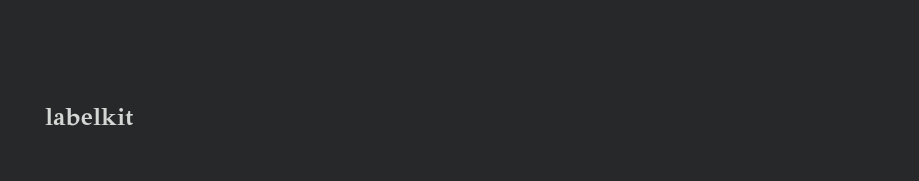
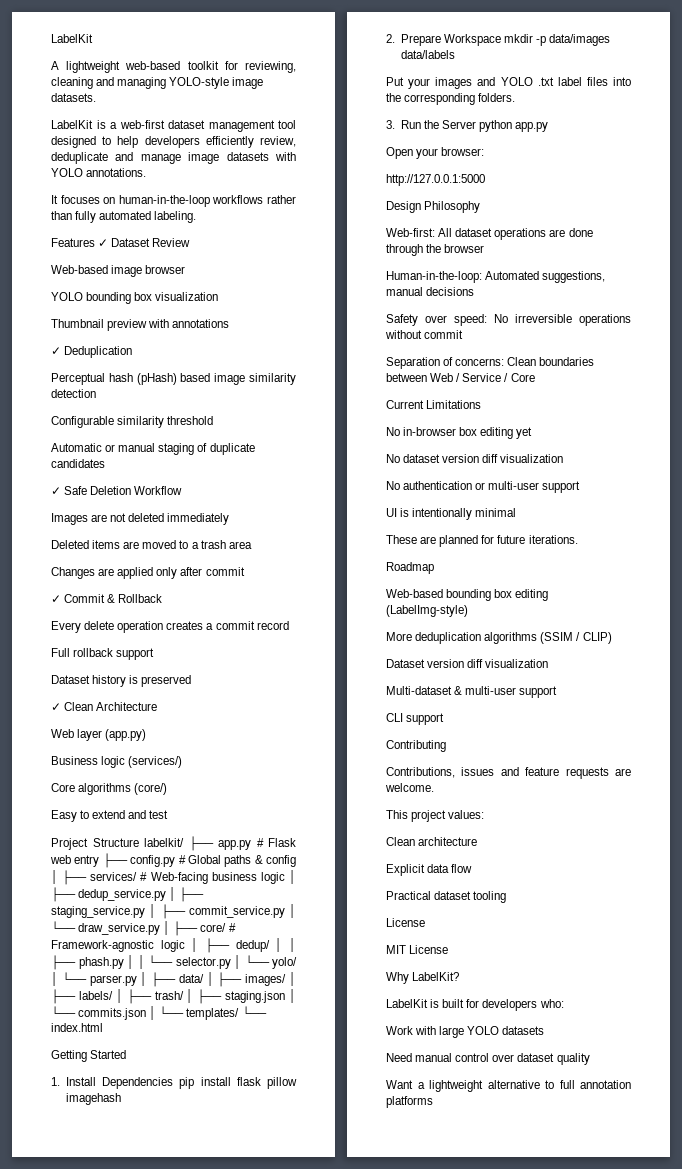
[45,108,134,126] labelkit -> [51,34,93,43] [51,61,296,73] [51,77,264,89] [51,93,96,102] [51,120,296,132] [51,136,296,148] [51,152,296,164] [51,168,147,177] [51,195,296,207] [51,211,197,223] [51,238,191,247] [51,265,186,277] [51,292,219,304] [51,319,230,331] [51,346,133,358] [51,373,296,385] [51,389,96,398] [51,416,214,428] [51,443,255,455] [51,459,105,468] [51,486,183,495] [51,513,230,525] [51,540,252,549] [51,567,245,579] [51,594,163,603] [51,621,289,633] [51,648,155,660] [51,675,192,687] [51,702,158,711] [51,729,147,741] [51,756,183,768] [51,783,168,795] [51,810,169,822] [51,836,296,851] [50,853,296,868] [51,870,296,885] [51,887,205,902] [51,904,296,919] [51,921,236,936] [51,938,296,953] [51,955,297,970] [51,972,296,987] [51,989,296,1004] [51,1006,267,1020] [51,1023,103,1032] [51,1050,127,1062] [51,1077,297,1089] [65,1093,121,1105] [386,34,611,46] [400,50,455,59] [386,77,631,89] [386,93,516,105] [386,120,549,132] [386,147,485,159] [386,174,485,186] [386,201,481,213] [386,228,593,240] [386,244,485,256] [386,271,606,283] [386,287,475,296] [386,314,631,326] [385,330,464,339] [386,357,595,369] [386,373,535,382] [386,400,482,409] [386,427,533,439] [386,454,564,463] [386,481,581,493] [386,508,517,520] [386,535,578,547] [386,562,434,574] [386,589,549,601] [386,605,468,617] [386,632,612,644] [386,659,549,668] [386,686,558,698] [386,713,445,725] [386,740,446,752] [386,767,631,779] [385,783,434,792] [386,810,485,822] [386,837,478,846] [386,864,473,876] [386,891,507,903] [386,918,425,927] [386,945,449,954] [386,972,460,984] [386,999,564,1011] [386,1026,545,1038] [386,1053,590,1065] [386,1080,631,1092] [386,1096,433,1108] LabelKit // A lightweight web-based toolkit for reviewing, cleaning and managing YOLO-style image datasets. // LabelKit is a web-first dataset management tool designed to help developers efficiently review, deduplicate and manage image datasets with YOLO annotations. // It focuses on human-in-the-loop workflows rather than fully automated labeling. // Features ✓ Dataset Review // Web-based image browser // YOLO bounding box visualization // Thumbnail preview with annotations // ✓ Deduplication // Perceptual hash (pHash) based image similarity detection // Configurable similarity threshold // Automatic or manual staging of duplicate candidates // ✓ Safe Deletion Workflow // Images are not deleted immediately // Deleted items are moved to a trash area // Changes are applied only after commit // ✓ Commit & Rollback // Every delete operation creates a commit record // Full rollback support // Dataset history is preserved // ✓ Clean Architecture // Web layer (app.py) // Business logic (services/) // Core algorithms (core/) // Easy to extend and test // Project Structure labelkit/ ├── app.py # Flask web entry ├── config.py # Global paths & config │ ├── services/ # Web-facing business logic │ ├── dedup_service.py │ ├── staging_service.py │ ├── commit_service.py │ └── draw_service.py │ ├── core/ # Framework-agnostic logic │ ├── dedup/ │ │ ├── phash.py │ │ └── selector.py │ └── yolo/ │ └── parser.py │ ├── data/ │ ├── images/ │ ├── labels/ │ ├── trash/ │ ├── staging.json │ └── commits.json │ └── templates/ └── index.html // Getting Started // 1. Install Dependencies pip install flask pillow imagehash // 2. Prepare Workspace mkdir -p data/images data/labels // Put your images and YOLO .txt label files into the corresponding folders. // 3. Run the Server python app.py // Open your browser: // http://127.0.0.1:5000 // Design Philosophy // Web-first: All dataset operations are done through the browser // Human-in-the-loop: Automated suggestions, manual decisions // Safety over speed: No irreversible operations without commit // Separation of concerns: Clean boundaries between Web / Service / Core // Current Limitations // No in-browser box editing yet // No dataset version diff visualization // No authentication or multi-user support // UI is intentionally minimal // These are planned for future iterations. // Roadmap // Web-based bounding box editing (LabelImg-style) // More deduplication algorithms (SSIM / CLIP) // Dataset version diff visualization // Multi-dataset & multi-user support // CLI support // Contributing // Contributions, issues and feature requests are welcome. // This project values: // Clean architecture // Explicit data flow // Practical dataset tooling // License // MIT License // Why LabelKit? // LabelKit is built for developers who: // Work with large YOLO datasets // Need manual control over dataset quality // Want a lightweight alternative to full annotation platforms

